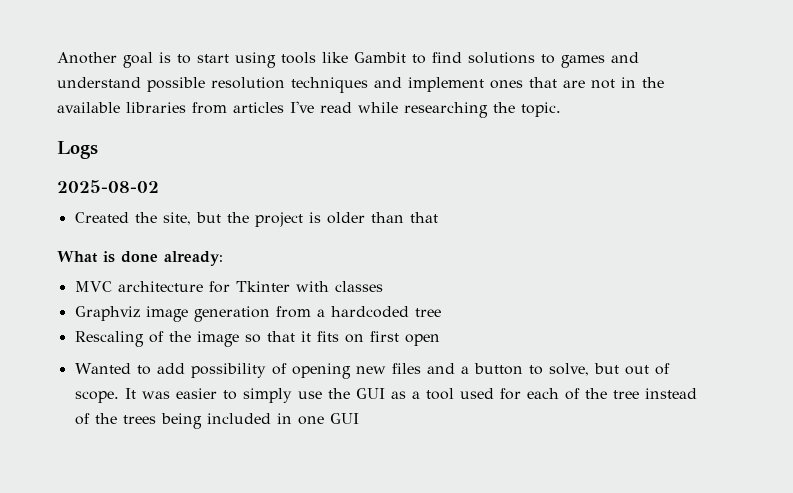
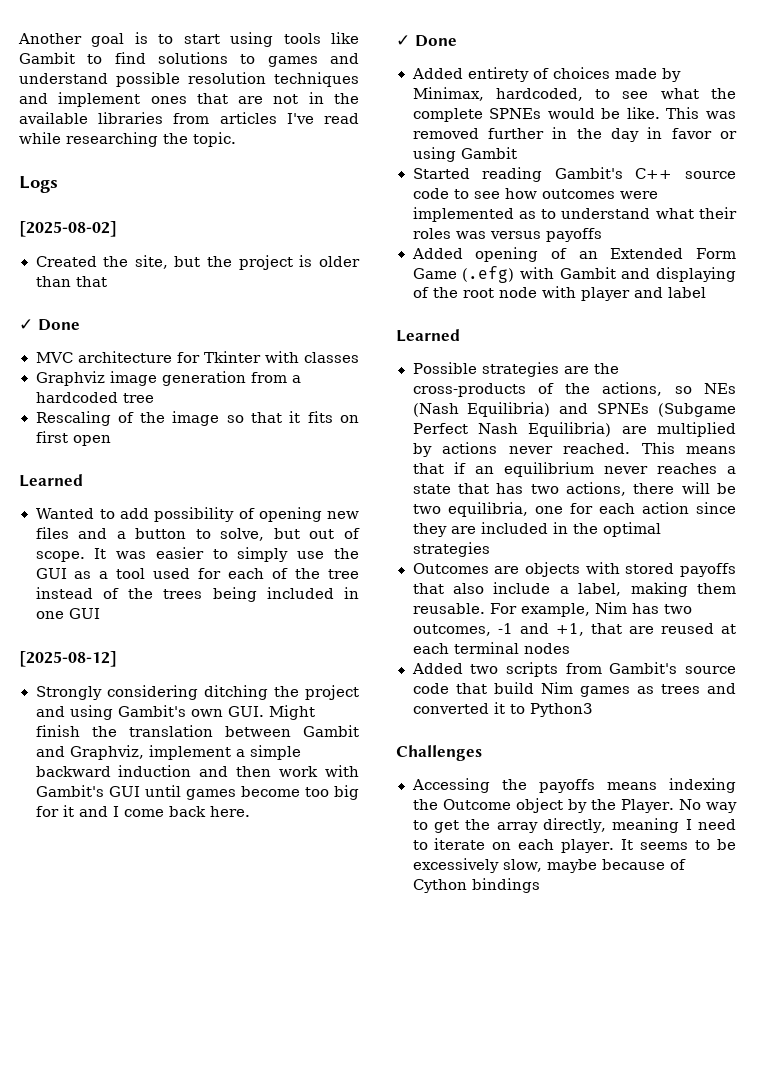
[57,180,159,193] 2025-08-02 -> [19,221,117,237] [2025-08-02]
[57,251,223,266] What is done already: -> [19,319,80,331] ✓ Done
(440, 340) none -> [19,474,83,487] // Learned
(359, 418) none -> [19,651,117,667] [35,685,359,700] [35,705,315,720] [35,725,359,737] [35,745,301,760] [35,765,359,777] [35,785,359,800] [35,805,250,817] [396,35,457,47] [411,67,681,82] [412,87,736,101] [412,107,736,122] [412,127,737,142] [412,147,517,162] [412,167,736,182] [412,188,658,199] [412,207,737,222] [412,228,602,242] [411,247,736,262] [412,266,736,283] [412,286,706,301] [396,329,460,342] [412,362,619,377] [412,382,736,397] [412,402,736,417] [412,422,736,437] [412,442,736,457] [412,462,736,477] [412,482,736,496] [412,502,736,517] [412,522,661,537] [412,542,490,557] [412,562,736,577] [412,582,736,597] [412,602,692,617] [412,623,736,636] [412,642,570,654] [411,662,736,677] [412,682,736,697] [412,702,593,717] [396,745,482,761] [411,778,736,793] [412,798,737,813] [412,818,736,833] [412,838,736,853] [412,858,687,873] [412,878,540,893] // [2025-08-12] // Strongly considering ditching the project and using Gambit's own GUI. Might finish the translation between Gambit and Graphviz, implement a simple backward induction and then work with Gambit's GUI until games become too big for it and I come back here. // ✓ Done // Added entirety of choices made by Minimax, hardcoded, to see what the complete SPNEs would be like. This was removed further in the day in favor or using Gambit // Started reading Gambit's C++ source code to see how outcomes were implemented as to understand what their roles was versus payoffs // Added opening of an Extended Form Game (.efg) with Gambit and displaying of the root node with player and label // Learned // Possible strategies are the cross-products of the actions, so NEs (Nash Equilibria) and SPNEs (Subgame Perfect Nash Equilibria) are multiplied by actions never reached. This means that if an equilibrium never reaches a state that has two actions, there will be two equilibria, one for each action since they are included in the optimal strategies // Outcomes are objects with stored payoffs that also include a label, making them reusable. For example, Nim has two outcomes, -1 and +1, that are reused at each terminal nodes // Added two scripts from Gambit's source code that build Nim games as trees and converted it to Python3 // Challenges // Accessing the payoffs means indexing the Outcome object by the Player. No way to get the array directly, meaning I need to iterate on each player. It seems to be excessively slow, maybe because of Cython bindings

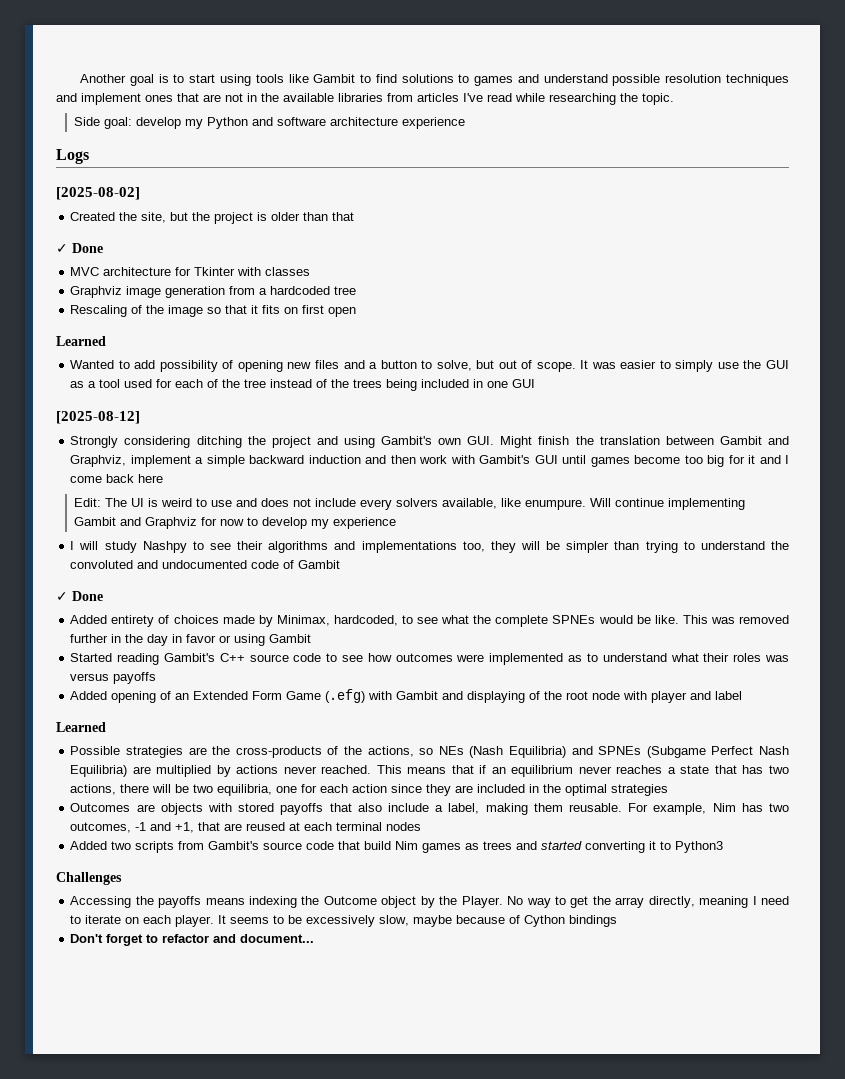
(236, 139) none -> [73,117,465,129] // Side goal: develop my Python and software architecture experience
[209,806,250,817] here. -> [138,474,164,483] [73,498,745,510] [73,517,396,529] [70,541,789,553] [70,560,341,569] here // Edit: The UI is weird to use and does not include every solvers available, like enumpure. Will continue implementing Gambit and Graphviz for now to develop my experience // I will study Nashpy to see their algorithms and implementations too, they will be simpler than trying to understand the convoluted and undocumented code of Gambit
[412,703,489,714] converted -> [541,841,646,853] started converting
(540, 885) none -> [70,934,315,946] // Don't forget to refactor and document...

